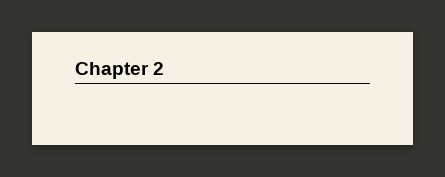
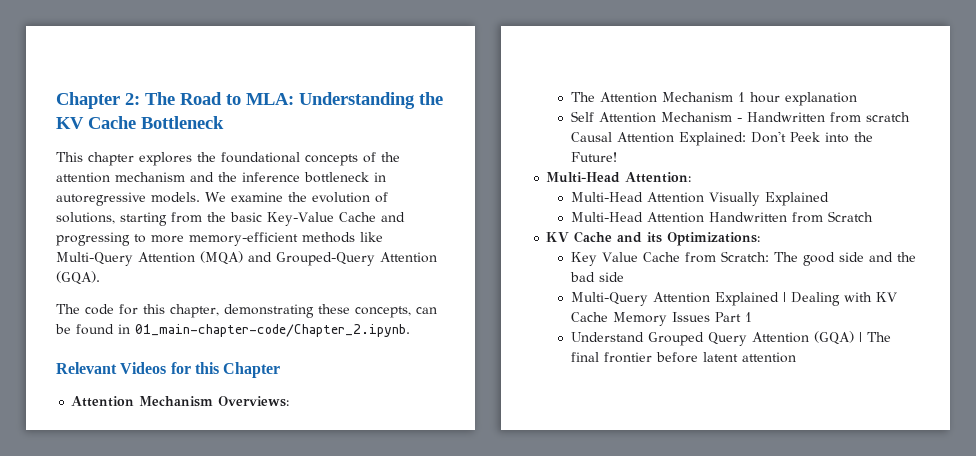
[75,62,165,79] Chapter 2 -> [56,92,443,109] [56,116,224,129] [56,152,400,166] [56,172,386,183] [56,192,388,206] [56,212,405,226] [56,232,383,246] [56,251,437,266] [56,271,100,285] [56,304,437,318] [55,324,410,337] [56,362,281,378] [71,396,290,407] [570,92,857,106] [570,111,910,123] [570,131,873,146] [570,152,617,162] [546,172,692,183] [570,192,829,206] [570,211,873,223] [546,231,761,246] [570,251,916,266] [569,272,624,282] [570,292,897,306] [570,312,752,326] [570,331,891,346] [570,352,796,363] Chapter 2: The Road to MLA: Understanding the KV Cache Bottleneck // This chapter explores the foundational concepts of the attention mechanism and the inference bottleneck in autoregressive models. We examine the evolution of solutions, starting from the basic Key-Value Cache and progressing to more memory-efficient methods like Multi-Query Attention (MQA) and Grouped-Query Attention (GQA). // The code for this chapter, demonstrating these concepts, can be found in 01_main-chapter-code/Chapter_2.ipynb. // Relevant Videos for this Chapter // Attention Mechanism Overviews: // The Attention Mechanism 1 hour explanation // Self Attention Mechanism - Handwritten from scratch Causal Attention Explained: Don't Peek into the Future! // Multi-Head Attention: // Multi-Head Attention Visually Explained // Multi-Head Attention Handwritten from Scratch // KV Cache and its Optimizations: // Key Value Cache from Scratch: The good side and the bad side // Multi-Query Attention Explained | Dealing with KV Cache Memory Issues Part 1 // Understand Grouped Query Attention (GQA) | The final frontier before latent attention

